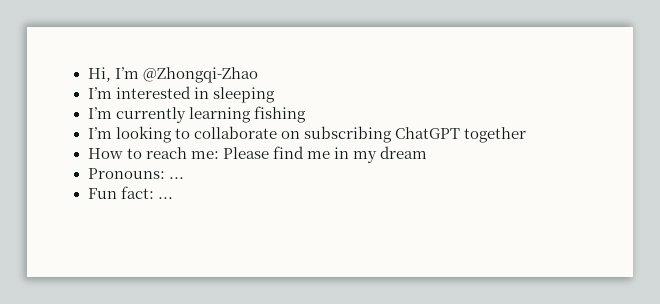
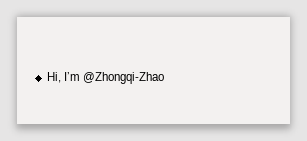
[87,86,275,103] [87,106,306,123] [87,126,526,143] [87,146,427,163] [87,168,184,179] [87,186,173,199] // I’m interested in sleeping // I’m currently learning fishing // I’m looking to collaborate on subscribing ChatGPT together // How to reach me: Please find me in my dream // Pronouns: ... // Fun fact: ... -> (164, 78) none

